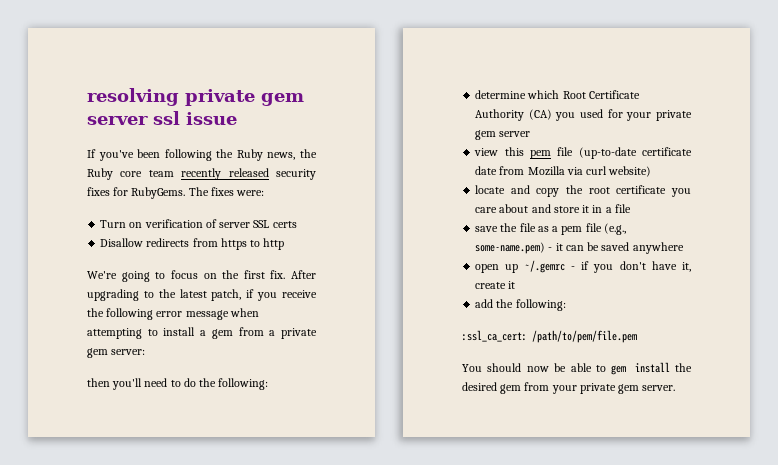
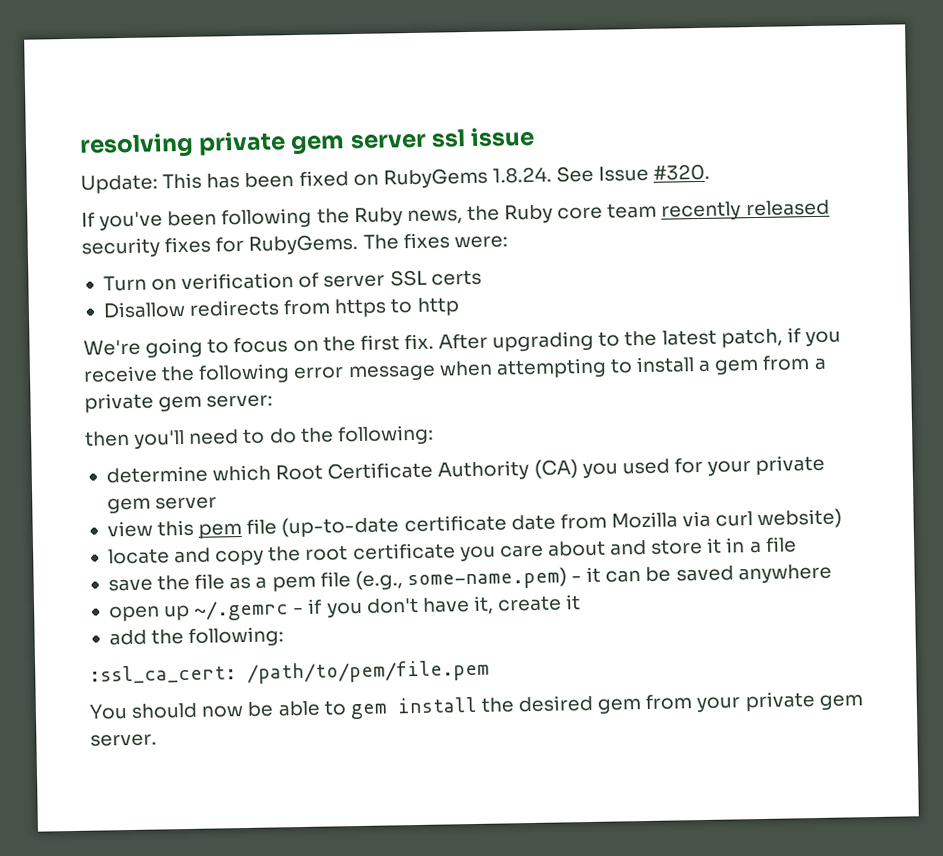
(237, 118) none -> [80,163,711,194] // Update: This has been fixed on RubyGems 1.8.24. See Issue #320.

